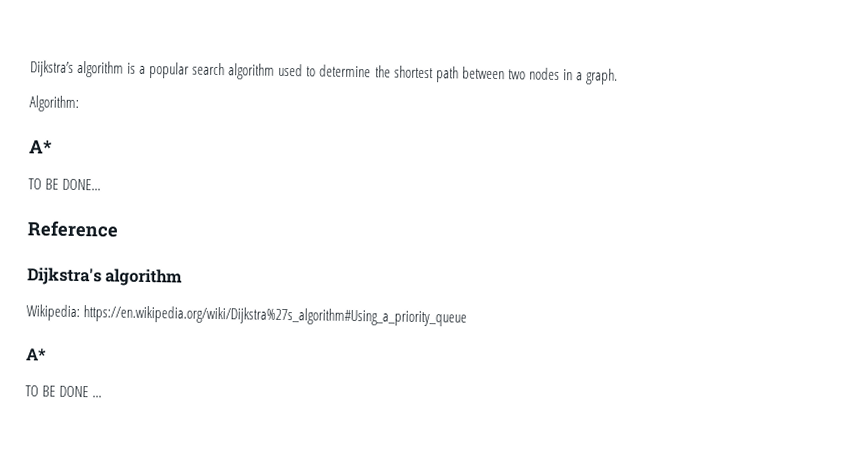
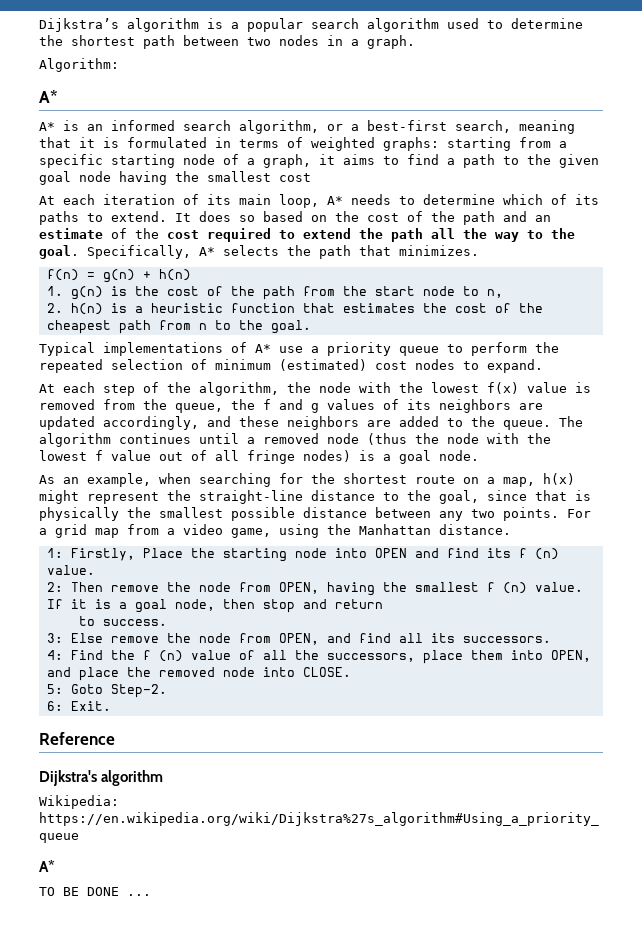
[28,178,102,191] TO BE DONE... -> [39,120,575,134] [39,137,567,151] [39,154,599,168] [39,171,311,185] [39,194,599,208] [39,211,551,225] [39,228,575,242] [39,245,479,259] [46,269,191,283] [46,286,503,300] [46,303,543,315] [46,320,311,334] [39,342,559,356] [39,359,543,373] [39,382,591,396] [39,399,543,413] [39,416,583,430] [39,433,551,447] [39,450,479,464] [39,473,575,487] [39,490,591,504] [39,507,591,521] [39,524,511,538] [46,548,559,562] [46,565,95,575] [46,582,583,596] [46,599,383,613] [78,616,167,626] [46,633,551,645] [46,650,591,664] [46,667,351,681] [46,684,167,698] [46,701,111,711] A* is an informed search algorithm, or a best-first search, meaning that it is formulated in terms of weighted graphs: starting from a specific starting node of a graph, it aims to find a path to the given goal node having the smallest cost // At each iteration of its main loop, A* needs to determine which of its paths to extend. It does so based on the cost of the path and an estimate of the cost required to extend the path all the way to the goal. Specifically, A* selects the path that minimizes. // f(n) = g(n) + h(n) // 1. g(n) is the cost of the path from the start node to n, // 2. h(n) is a heuristic function that estimates the cost of the cheapest path from n to the goal. // Typical implementations of A* use a priority queue to perform the repeated selection of minimum (estimated) cost nodes to expand. // At each step of the algorithm, the node with the lowest f(x) value is removed from the queue, the f and g values of its neighbors are updated accordingly, and these neighbors are added to the queue. The algorithm continues until a removed node (thus the node with the lowest f value out of all fringe nodes) is a goal node. // As an example, when searching for the shortest route on a map, h(x) might represent the straight-line distance to the goal, since that is physically the smallest possible distance between any two points. For a grid map from a video game, using the Manhattan distance. // 1: Firstly, Place the starting node into OPEN and find its f (n) value. // 2: Then remove the node from OPEN, having the smallest f (n) value. If it is a goal node, then stop and return // to success. // 3: Else remove the node from OPEN, and find all its successors. // 4: Find the f (n) value of all the successors, place them into OPEN, and place the removed node into CLOSE. // 5: Goto Step-2. // 6: Exit.

